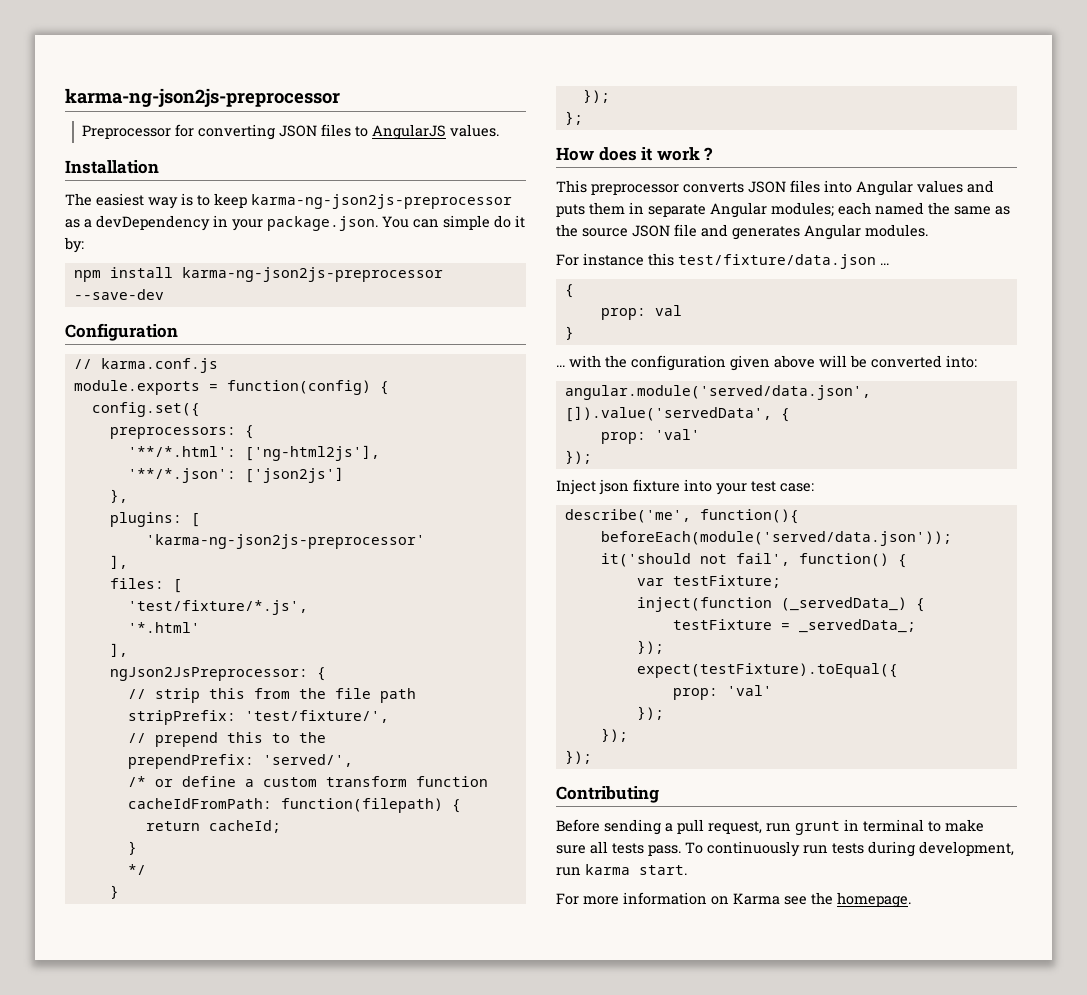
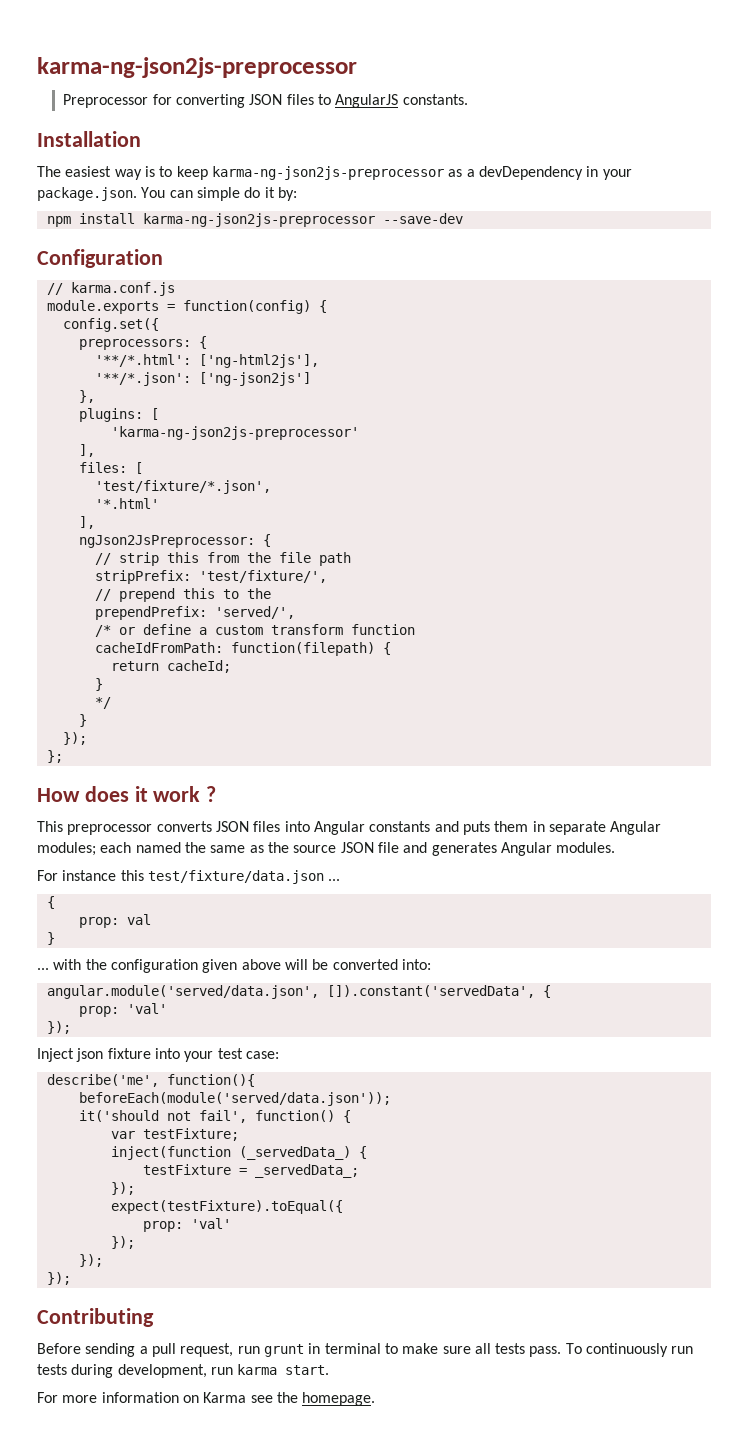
[450,124,500,137] values. -> [402,94,468,105] constants.
[244,467,344,483] ['json2js'] -> [198,372,311,386] ['ng-json2js']
[127,600,308,615] 'test/fixture/*.js', -> [94,480,271,494] 'test/fixture/*.json',
[917,180,963,193] values -> [369,821,431,832] constants
[564,406,772,422] []).value('servedData', -> [326,985,535,998] []).constant('servedData',

